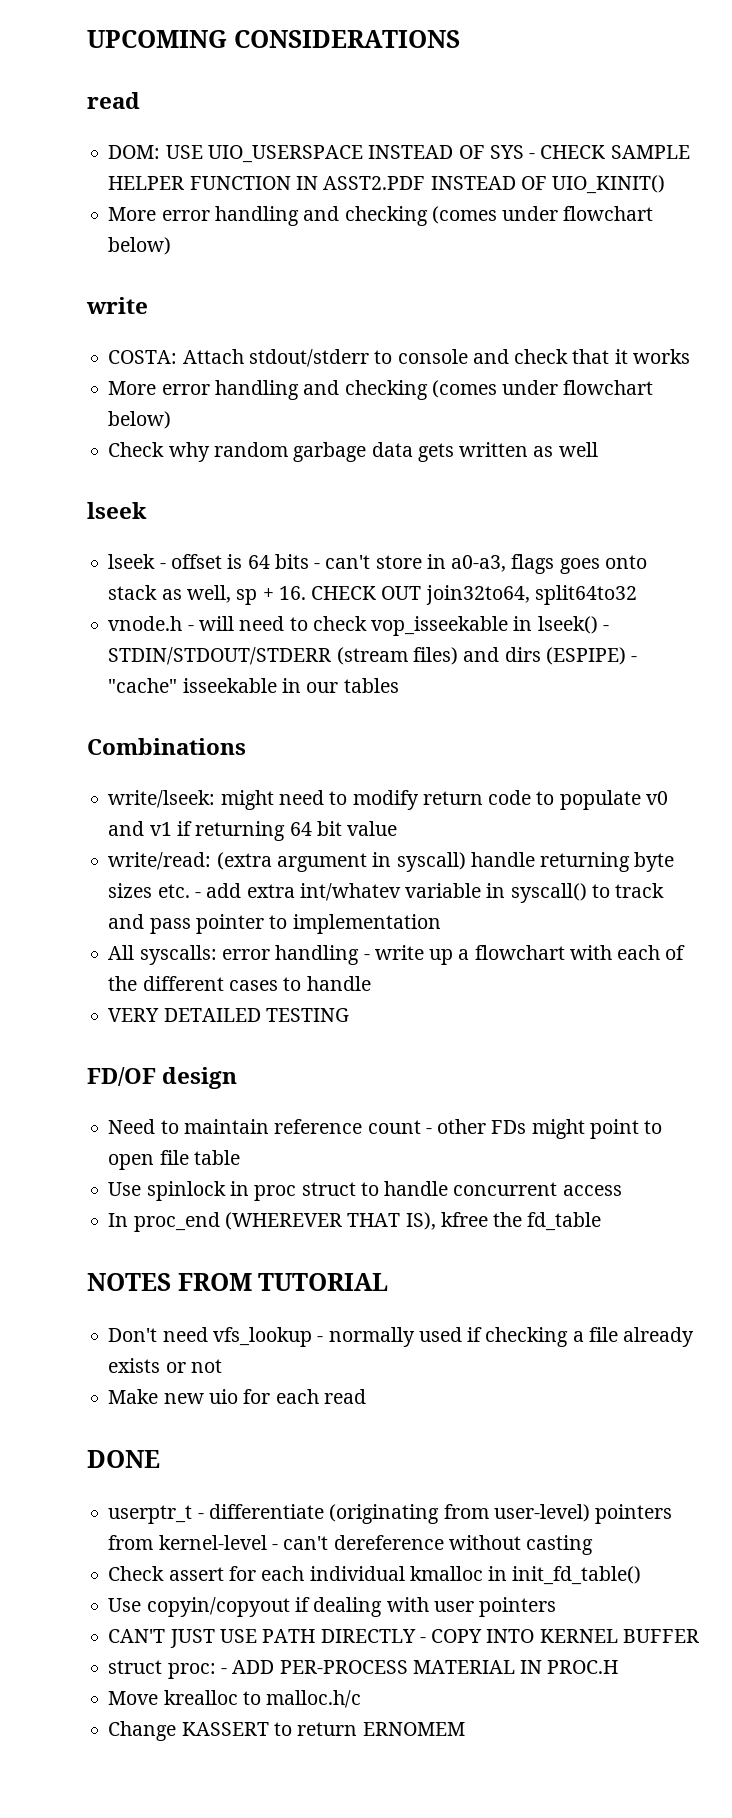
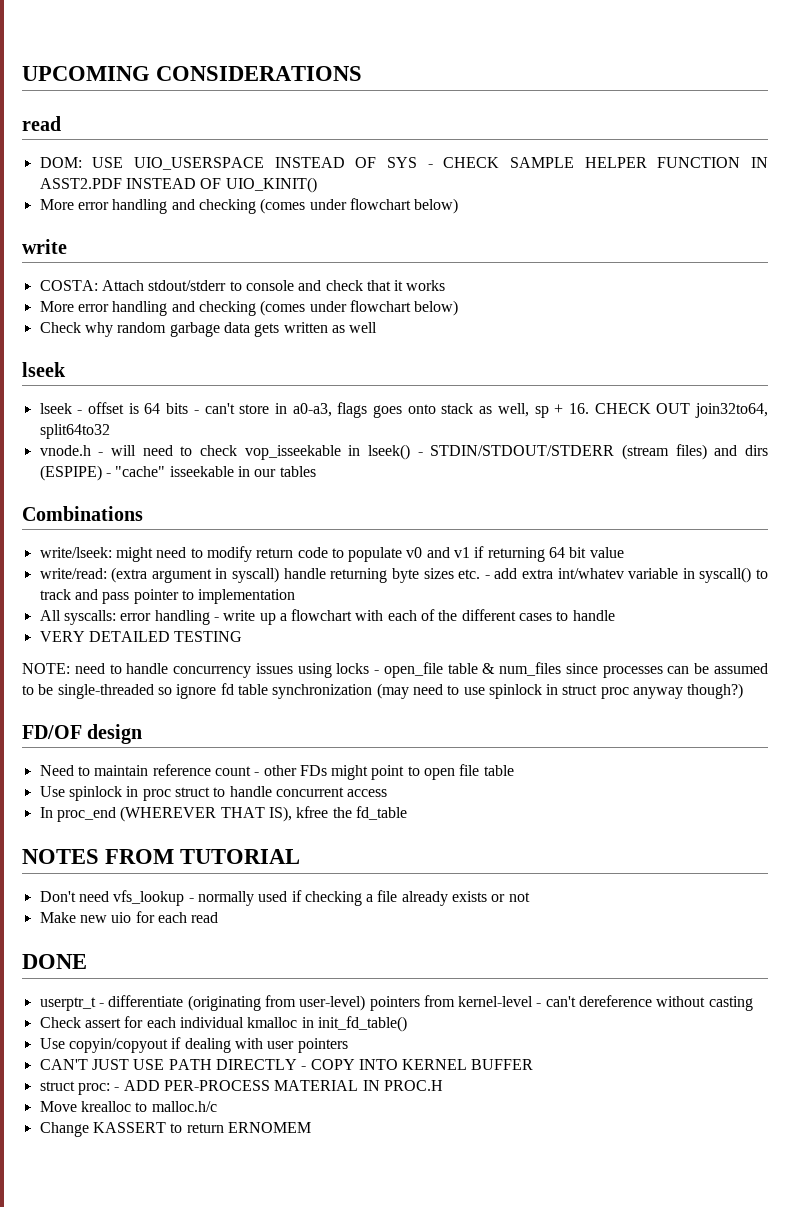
(349, 1015) none -> [22,662,768,678] [22,683,744,699] // NOTE: need to handle concurrency issues using locks - open_file table & num_files since processes can be assumed to be single-threaded so ignore fd table synchronization (may need to use spinlock in struct proc anyway though?)

